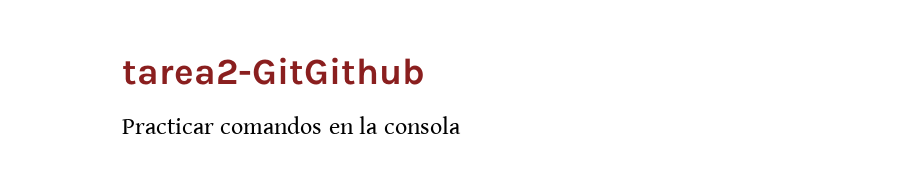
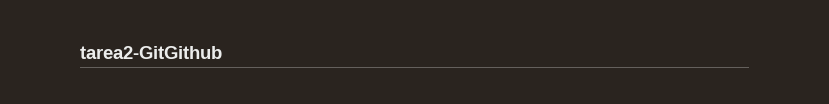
[122,116,461,134] // Practicar comandos en la consola -> (222, 52) none

